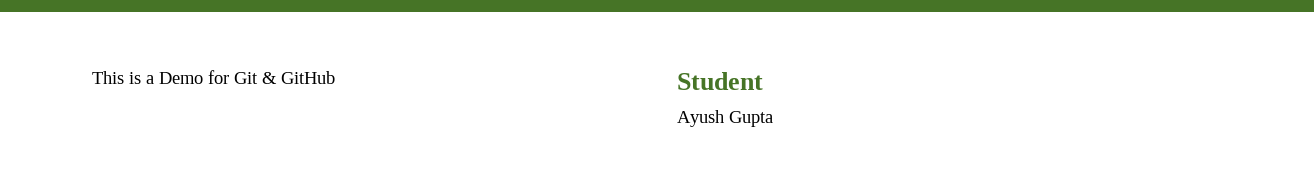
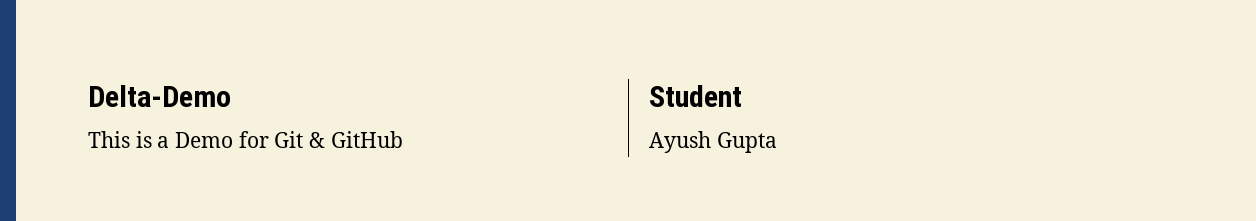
(92, 77) none -> [88,85,231,107] Delta-Demo //

